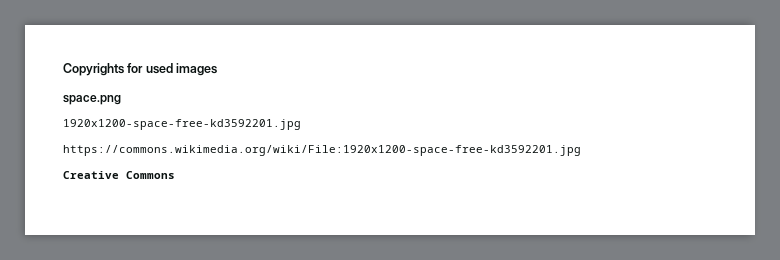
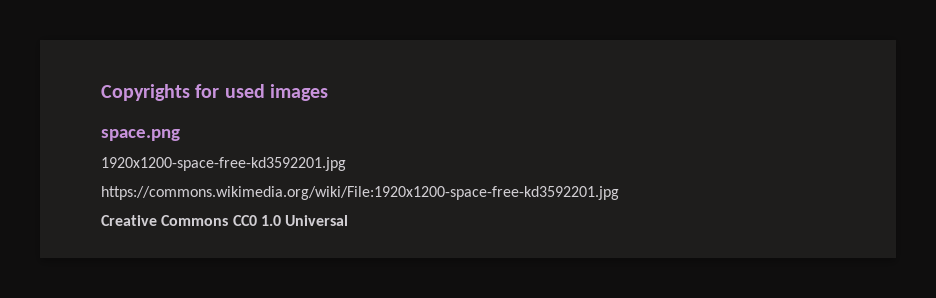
(175, 175) none -> [232,215,349,226] CC0 1.0 Universal

